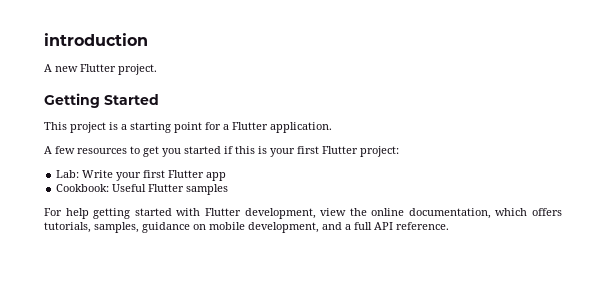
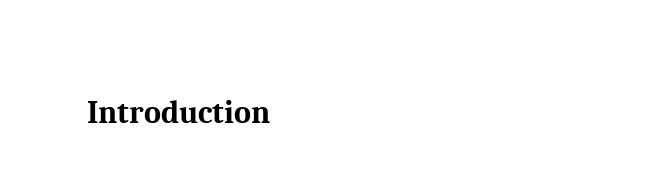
[44,33,148,46] [44,64,157,75] [44,93,159,108] [44,122,332,133] [44,146,399,157] [56,170,227,181] [56,184,229,195] [44,208,562,219] [44,222,449,233] introduction // A new Flutter project. // Getting Started // This project is a starting point for a Flutter application. // A few resources to get you started if this is your first Flutter project: // Lab: Write your first Flutter app // Cookbook: Useful Flutter samples // For help getting started with Flutter development, view the online documentation, which offers tutorials, samples, guidance on mobile development, and a full API reference. -> [87,100,270,123] Introduction

